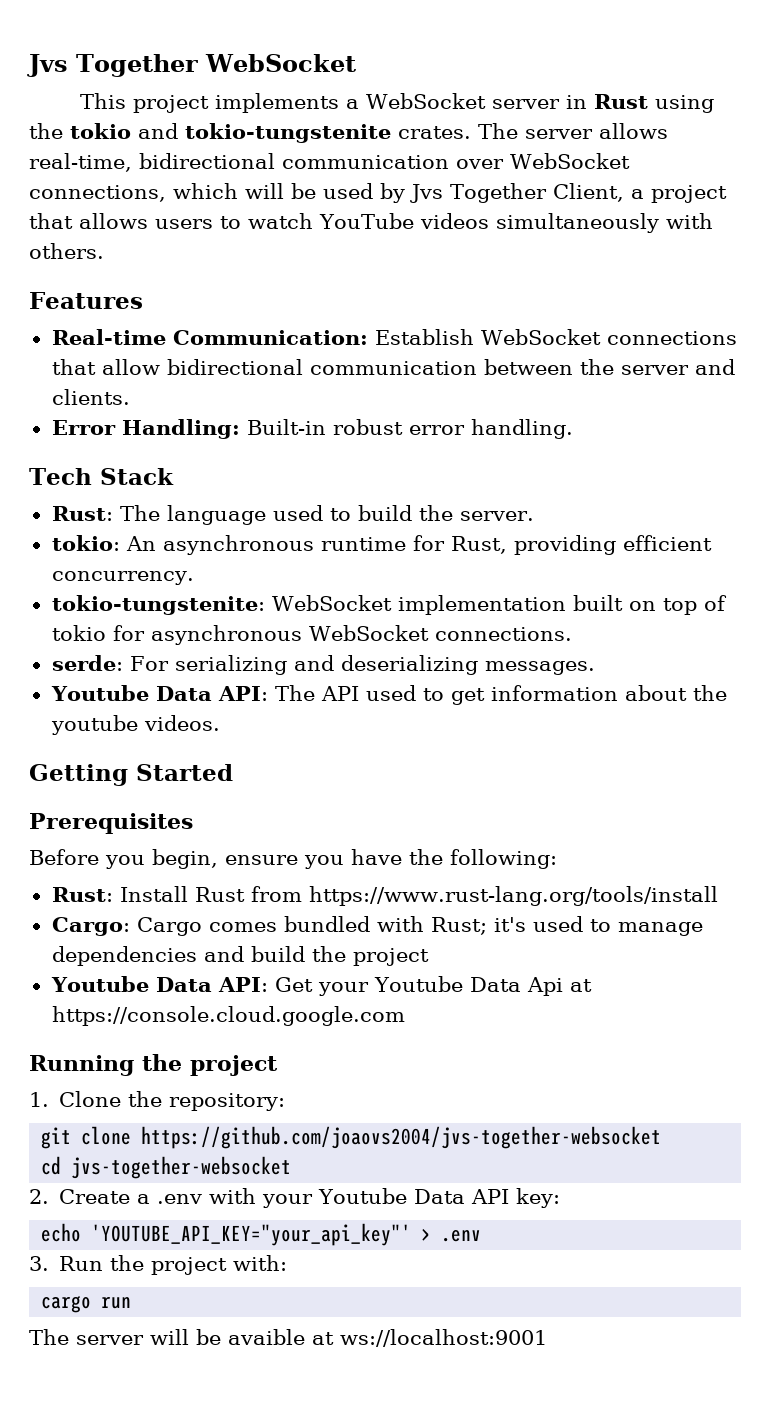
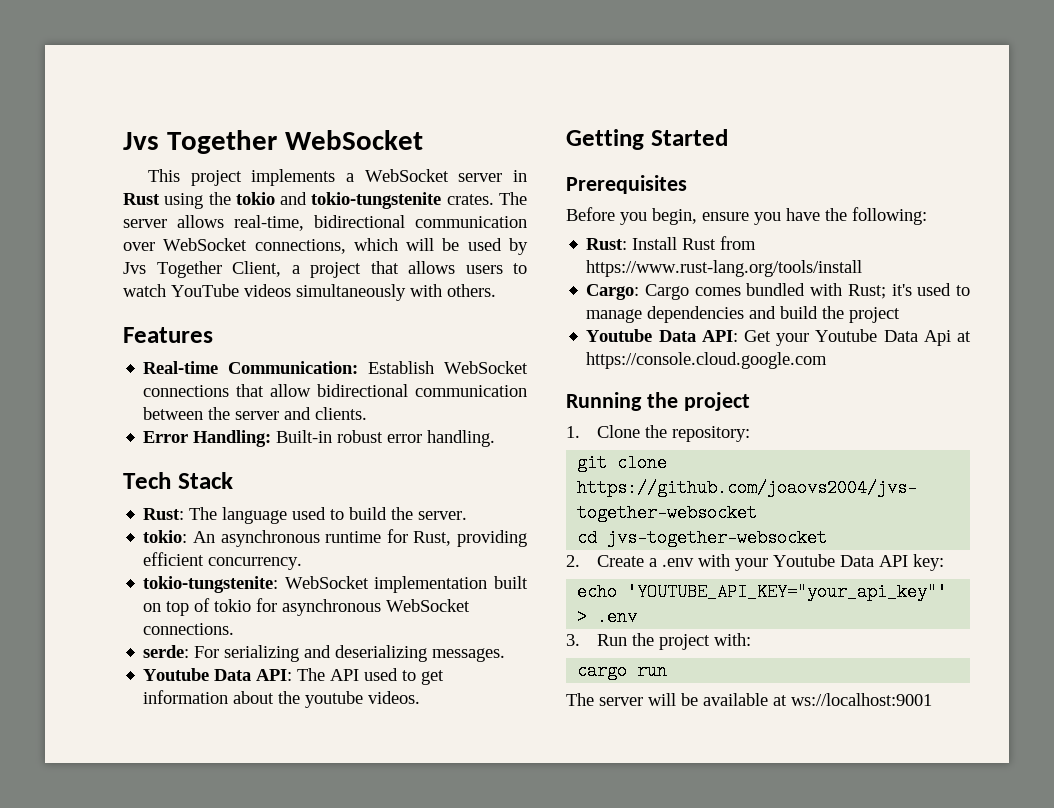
[228,1329,305,1345] avaible -> [703,693,768,706] available

